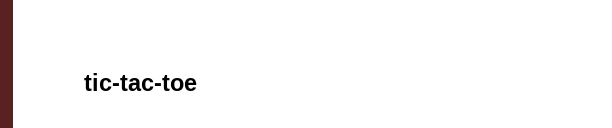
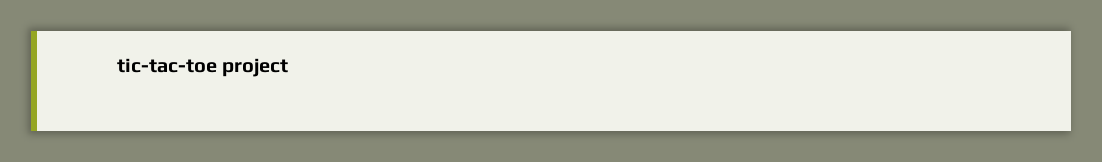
(197, 82) none -> [222,58,289,77] project

